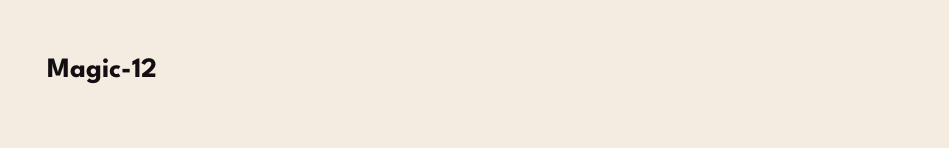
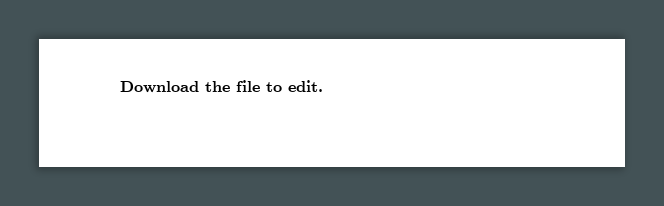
[47,58,157,84] Magic-12 -> [120,80,323,93] Download the file to edit.

